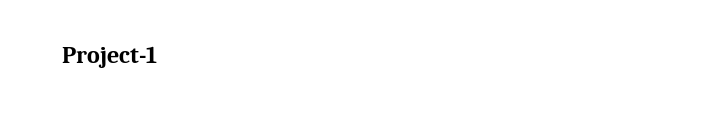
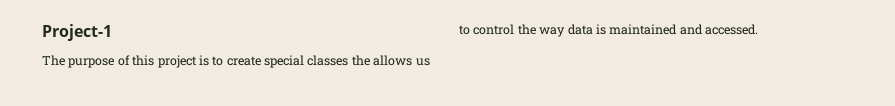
(157, 57) none -> [42,55,430,68] [459,24,758,37] // The purpose of this project is to create special classes the allows us to control the way data is maintained and accessed.

